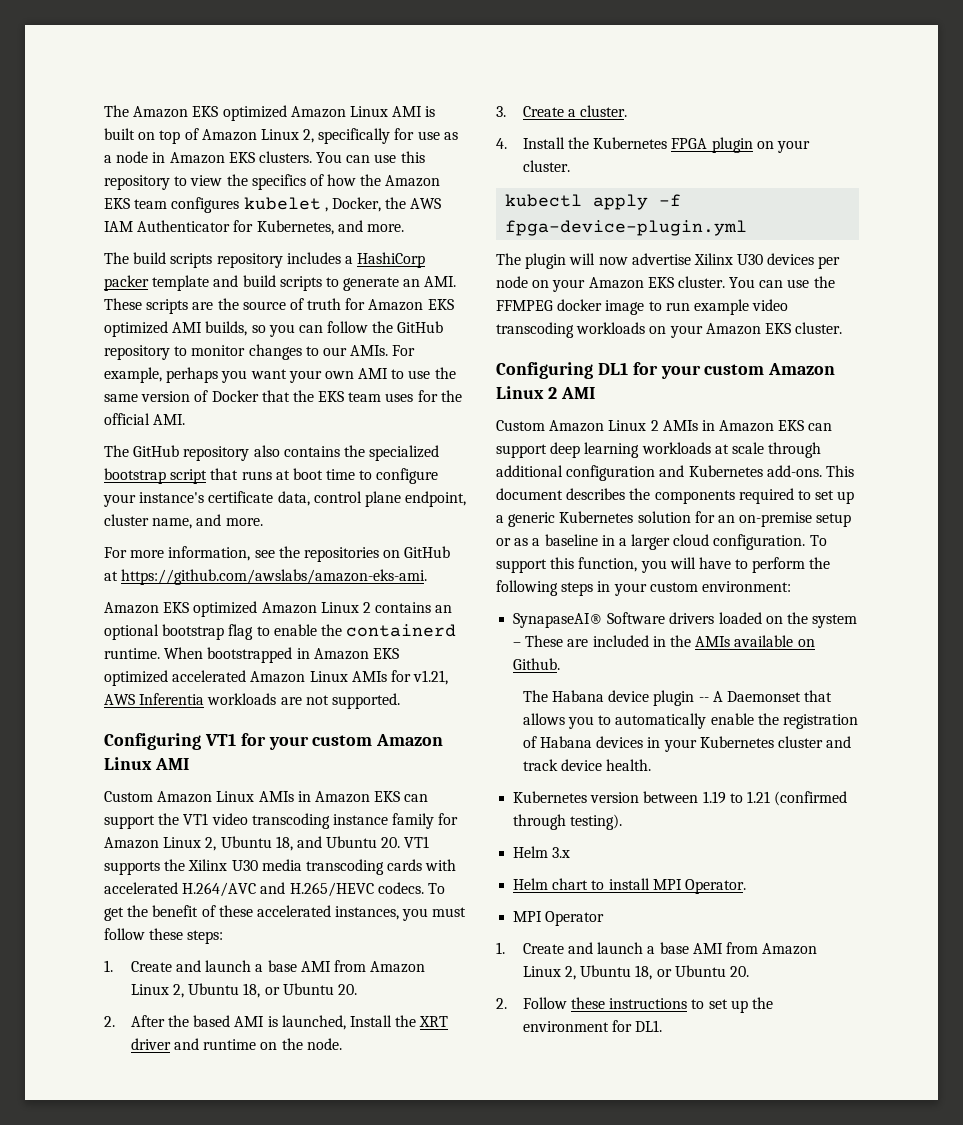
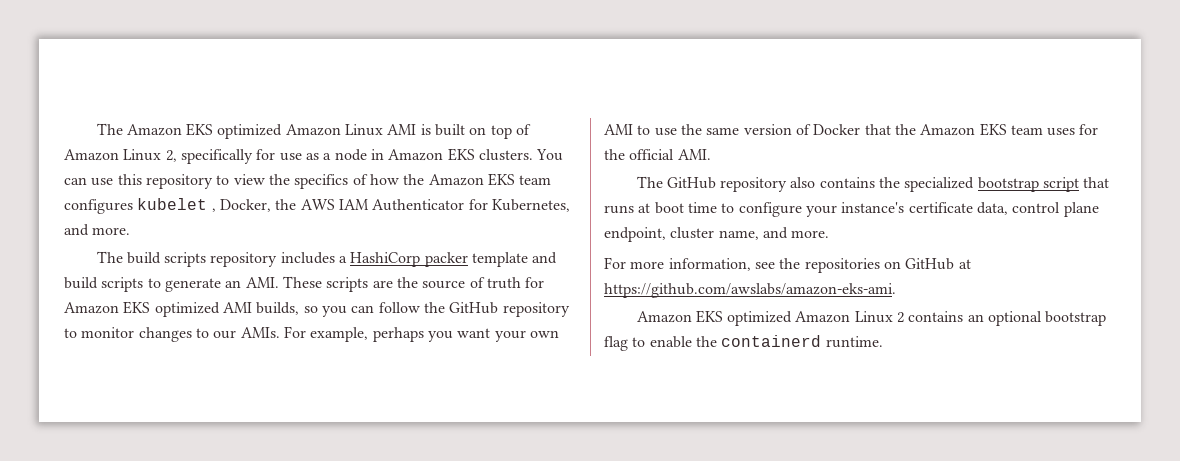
(314, 396) none -> [920,124,976,136] Amazon
[164,647,399,663] [104,670,449,686] [104,693,400,709] [104,733,444,750] [104,757,189,770] [104,791,429,803] [104,813,459,829] [104,836,430,851] [104,859,457,875] [104,882,445,897] [104,905,467,921] [104,928,224,944] [104,960,426,973] [130,983,357,998] [104,1015,449,1030] [130,1038,342,1050] [496,105,628,117] [496,137,810,153] [522,160,570,172] [505,194,682,210] [505,220,748,236] [496,253,841,269] [496,276,835,292] [496,299,789,315] [496,322,843,338] [496,362,836,379] [496,386,595,399] [496,420,833,432] [496,442,822,458] [496,465,854,481] [496,488,855,504] [496,511,852,527] [496,534,827,550] [496,557,831,573] [496,580,791,596] [513,612,858,628] [513,635,815,647] [513,658,561,670] [522,690,833,706] [522,713,858,729] [522,736,852,752] [522,759,652,771] [513,791,848,806] [513,814,623,830] [513,846,571,858] [513,878,746,894] [513,911,605,926] [496,942,818,955] [522,965,749,980] [496,997,773,1013] [522,1020,663,1032] When bootstrapped in Amazon EKS optimized accelerated Amazon Linux AMIs for v1.21, AWS Inferentia workloads are not supported. // Configuring VT1 for your custom Amazon Linux AMI // Custom Amazon Linux AMIs in Amazon EKS can support the VT1 video transcoding instance family for Amazon Linux 2, Ubuntu 18, and Ubuntu 20. VT1 supports the Xilinx U30 media transcoding cards with accelerated H.264/AVC and H.265/HEVC codecs. To get the benefit of these accelerated instances, you must follow these steps: // 1. Create and launch a base AMI from Amazon Linux 2, Ubuntu 18, or Ubuntu 20. // 2. After the based AMI is launched, Install the XRT driver and runtime on the node. // 3. Create a cluster. // 4. Install the Kubernetes FPGA plugin on your cluster. // kubectl apply -f fpga-device-plugin.yml // The plugin will now advertise Xilinx U30 devices per node on your Amazon EKS cluster. You can use the FFMPEG docker image to run example video transcoding workloads on your Amazon EKS cluster. // Configuring DL1 for your custom Amazon Linux 2 AMI // Custom Amazon Linux 2 AMIs in Amazon EKS can support deep learning workloads at scale through additional configuration and Kubernetes add-ons. This document describes the components required to set up a generic Kubernetes solution for an on-premise setup or as a baseline in a larger cloud configuration. To support this function, you will have to perform the following steps in your custom environment: // SynapaseAI® Software drivers loaded on the system – These are included in the AMIs available on Github. // The Habana device plugin -- A Daemonset that allows you to automatically enable the registration of Habana devices in your Kubernetes cluster and track device health. // Kubernetes version between 1.19 to 1.21 (confirmed through testing). // Helm 3.x // Helm chart to install MPI Operator. // MPI Operator // 1. Create and launch a base AMI from Amazon Linux 2, Ubuntu 18, or Ubuntu 20. // 2. Follow these instructions to set up the environment for DL1. -> (883, 342) none

